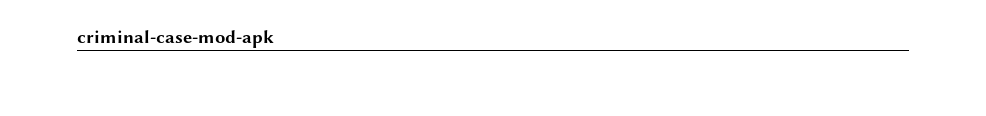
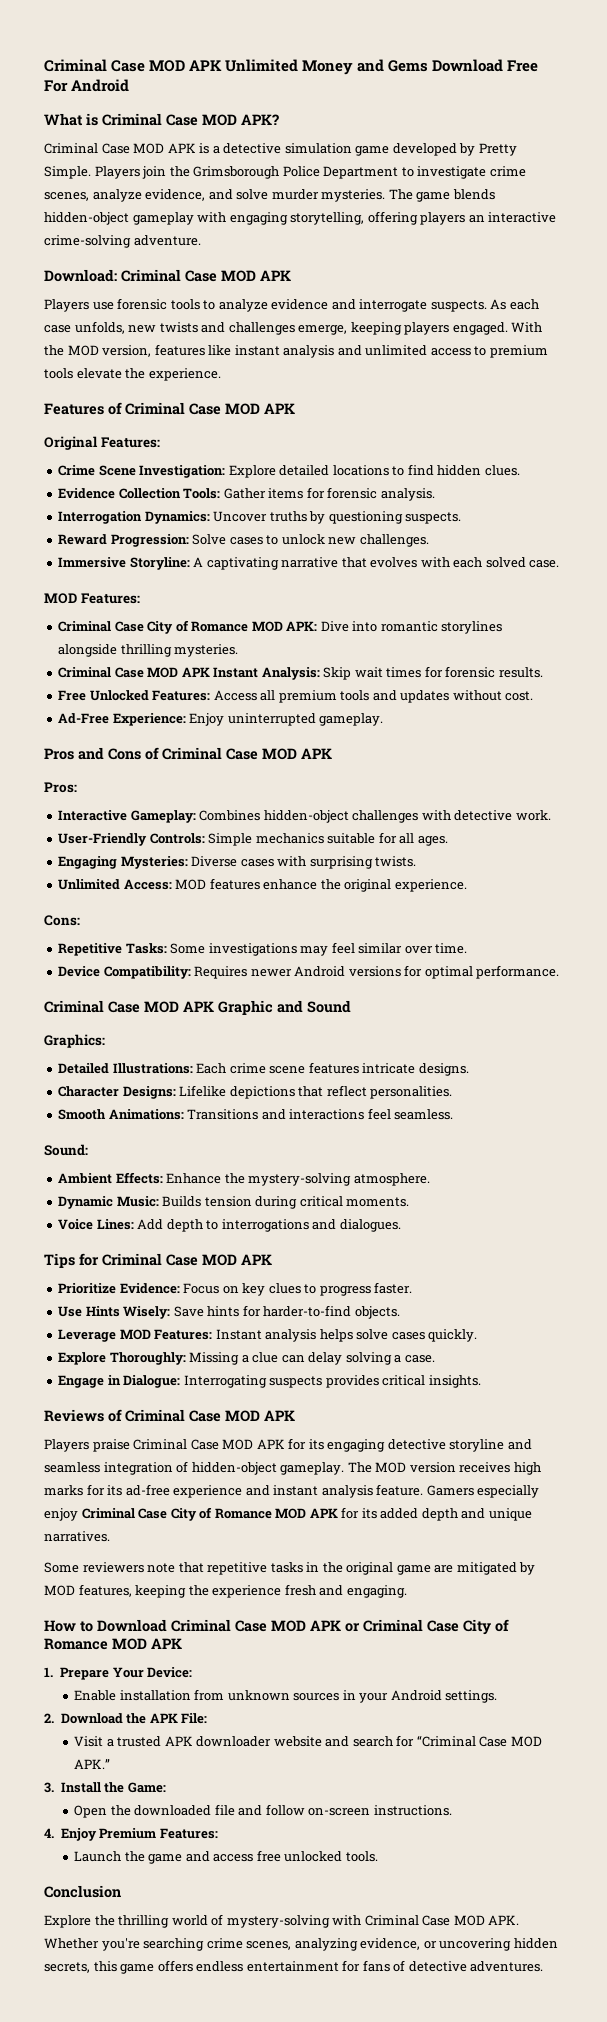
[77,30,274,48] criminal-case-mod-apk -> [44,59,539,75] [44,79,130,92] [44,113,279,126] [44,143,517,156] [44,166,526,179] [44,189,495,202] [44,211,557,225] [44,235,201,248] [44,269,291,282] [44,298,539,312] [44,321,543,335] [44,344,548,358] [44,368,221,381] [44,402,295,415] [44,436,160,450] [58,464,520,478] [58,487,435,501] [58,511,462,524] [58,534,429,547] [58,557,560,570] [44,593,140,604] [58,620,503,634] [58,644,239,657] [58,666,543,680] [58,690,534,703] [58,713,384,726] [44,747,332,760] [44,782,77,793] [58,810,551,823] [58,832,448,846] [58,856,417,869] [58,878,467,892] [44,915,80,926] [58,942,468,956] [58,965,560,979] [44,1000,351,1015] [44,1034,105,1048] [58,1062,469,1076] [58,1085,453,1099] [58,1108,454,1120] [44,1144,88,1156] [58,1172,430,1186] [58,1196,410,1209] [58,1219,401,1232] [44,1253,272,1268] [58,1282,413,1296] [58,1305,400,1319] [58,1329,478,1342] [58,1352,435,1365] [58,1375,481,1388] [44,1409,295,1422] [44,1438,532,1452] [44,1461,541,1475] [44,1484,540,1498] [44,1507,532,1521] [44,1531,110,1542] [44,1562,536,1575] [44,1584,407,1598] [44,1619,509,1635] [44,1638,182,1650] [44,1667,193,1680] [74,1689,498,1703] [44,1713,208,1724] [74,1735,542,1747] [74,1759,111,1769] [44,1782,166,1793] [74,1804,452,1818] [44,1828,218,1841] [74,1850,378,1864] [44,1885,121,1898] [44,1914,520,1928] [44,1938,558,1951] [44,1960,544,1974] Criminal Case MOD APK Unlimited Money and Gems Download Free For Android // What is Criminal Case MOD APK? // Criminal Case MOD APK is a detective simulation game developed by Pretty Simple. Players join the Grimsborough Police Department to investigate crime scenes, analyze evidence, and solve murder mysteries. The game blends hidden-object gameplay with engaging storytelling, offering players an interactive crime-solving adventure. // Download: Criminal Case MOD APK // Players use forensic tools to analyze evidence and interrogate suspects. As each case unfolds, new twists and challenges emerge, keeping players engaged. With the MOD version, features like instant analysis and unlimited access to premium tools elevate the experience. // Features of Criminal Case MOD APK // Original Features: // Crime Scene Investigation: Explore detailed locations to find hidden clues. // Evidence Collection Tools: Gather items for forensic analysis. // Interrogation Dynamics: Uncover truths by questioning suspects. // Reward Progression: Solve cases to unlock new challenges. // Immersive Storyline: A captivating narrative that evolves with each solved case. // MOD Features: // Criminal Case City of Romance MOD APK: Dive into romantic storylines alongside thrilling mysteries. // Criminal Case MOD APK Instant Analysis: Skip wait times for forensic results. // Free Unlocked Features: Access all premium tools and updates without cost. // Ad-Free Experience: Enjoy uninterrupted gameplay. // Pros and Cons of Criminal Case MOD APK // Pros: // Interactive Gameplay: Combines hidden-object challenges with detective work. // User-Friendly Controls: Simple mechanics suitable for all ages. // Engaging Mysteries: Diverse cases with surprising twists. // Unlimited Access: MOD features enhance the original experience. // Cons: // Repetitive Tasks: Some investigations may feel similar over time. // Device Compatibility: Requires newer Android versions for optimal performance. // Criminal Case MOD APK Graphic and Sound // Graphics: // Detailed Illustrations: Each crime scene features intricate designs. // Character Designs: Lifelike depictions that reflect personalities. // Smooth Animations: Transitions and interactions feel seamless. // Sound: // Ambient Effects: Enhance the mystery-solving atmosphere. // Dynamic Music: Builds tension during critical moments. // Voice Lines: Add depth to interrogations and dialogues. // Tips for Criminal Case MOD APK // Prioritize Evidence: Focus on key clues to progress faster. // Use Hints Wisely: Save hints for harder-to-find objects. // Leverage MOD Features: Instant analysis helps solve cases quickly. // Explore Thoroughly: Missing a clue can delay solving a case. // Engage in Dialogue: Interrogating suspects provides critical insights. // Reviews of Criminal Case MOD APK // Players praise Criminal Case MOD APK for its engaging detective storyline and seamless integration of hidden-object gameplay. The MOD version receives high marks for its ad-free experience and instant analysis feature. Gamers especially enjoy Criminal Case City of Romance MOD APK for its added depth and unique narratives. // Some reviewers note that repetitive tasks in the original game are mitigated by MOD features, keeping the experience fresh and engaging. // How to Download Criminal Case MOD APK or Criminal Case City of Romance MOD APK // 1. Prepare Your Device: // Enable installation from unknown sources in your Android settings. // 2. Download the APK File: // Visit a trusted APK downloader website and search for “Criminal Case MOD APK.” // 3. Install the Game: // Open the downloaded file and follow on-screen instructions. // 4. Enjoy Premium Features: // Launch the game and access free unlocked tools. // Conclusion // Explore the thrilling world of mystery-solving with Criminal Case MOD APK. Whether you're searching crime scenes, analyzing evidence, or uncovering hidden secrets, this game offers endless entertainment for fans of detective adventures.

